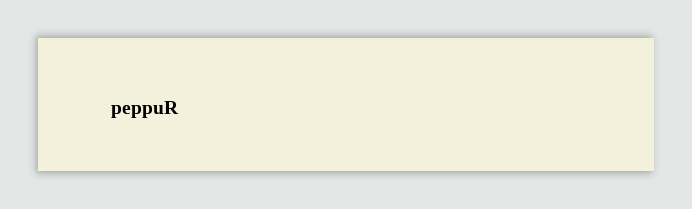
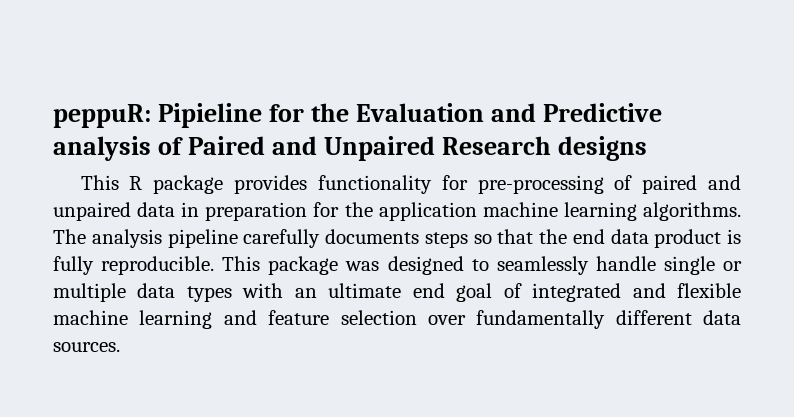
[111,101,179,118] peppuR -> [53,103,663,128] [53,136,648,161] [80,175,742,194] [53,202,742,221] [53,229,741,248] [53,256,743,275] [53,283,741,302] [53,310,741,329] [53,342,120,352] peppuR: Pipieline for the Evaluation and Predictive analysis of Paired and Unpaired Research designs // This R package provides functionality for pre-processing of paired and unpaired data in preparation for the application machine learning algorithms. The analysis pipeline carefully documents steps so that the end data product is fully reproducible. This package was designed to seamlessly handle single or multiple data types with an ultimate end goal of integrated and flexible machine learning and feature selection over fundamentally different data sources.

